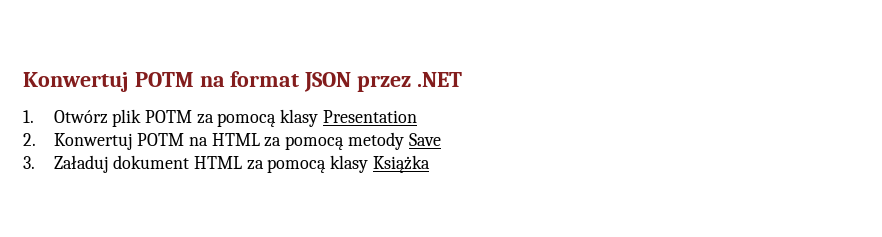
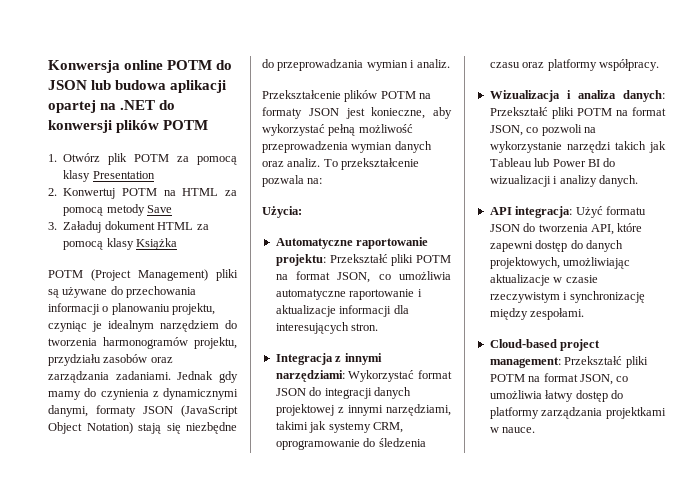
[23,71,462,92] Konwertuj POTM na format JSON przez .NET -> [48,60,233,73] [48,80,227,93] [48,100,176,113] [48,120,209,133] Konwersja online POTM do JSON lub budowa aplikacji opartej na .NET do konwersji plików POTM
(430, 164) none -> [48,269,238,281] [48,286,197,298] [48,303,216,315] [48,320,237,332] [48,337,237,349] [48,354,173,366] [48,371,238,383] [48,388,238,400] [48,405,238,417] [48,422,237,434] [262,59,450,71] [262,90,432,102] [262,107,452,119] [262,124,413,136] [262,141,432,153] [262,158,420,170] [262,175,323,187] [262,206,302,218] [275,237,429,249] [275,254,451,266] [275,271,451,283] [275,289,422,300] [275,305,409,317] [275,322,379,334] [275,353,382,365] [275,370,452,382] [275,387,411,399] [275,404,451,416] [275,421,403,433] [275,438,426,450] [489,59,659,71] [489,90,665,102] [489,107,666,119] [489,124,596,136] [489,141,666,153] [489,158,616,167] [489,175,638,187] [489,206,646,218] [489,223,643,235] [489,240,623,252] [489,257,631,269] [489,274,598,286] [489,291,645,303] [489,308,585,320] [489,339,601,351] [489,356,648,368] [489,373,629,385] [489,390,623,402] [489,407,666,419] [489,427,536,433] // POTM (Project Management) pliki są używane do przechowania informacji o planowaniu projektu, czyniąc je idealnym narzędziem do tworzenia harmonogramów projektu, przydziału zasobów oraz zarządzania zadaniami. Jednak gdy mamy do czynienia z dynamicznymi danymi, formaty JSON (JavaScript Object Notation) stają się niezbędne do przeprowadzania wymian i analiz. // Przekształcenie plików POTM na formaty JSON jest konieczne, aby wykorzystać pełną możliwość przeprowadzenia wymian danych oraz analiz. To przekształcenie pozwala na: // Użycia: // Automatyczne raportowanie projektu: Przekształć pliki POTM na format JSON, co umożliwia automatyczne raportowanie i aktualizacje informacji dla interesujących stron. // Integracja z innymi narzędziami: Wykorzystać format JSON do integracji danych projektowej z innymi narzędziami, takimi jak systemy CRM, oprogramowanie do śledzenia czasu oraz platformy współpracy. // Wizualizacja i analiza danych: Przekształć pliki POTM na format JSON, co pozwoli na wykorzystanie narzędzi takich jak Tableau lub Power BI do wizualizacji i analizy danych. // API integracja: Użyć formatu JSON do tworzenia API, które zapewni dostęp do danych projektowych, umożliwiając aktualizacje w czasie rzeczywistym i synchronizację między zespołami. // Cloud-based project management: Przekształć pliki POTM na format JSON, co umożliwia łatwy dostęp do platformy zarządzania projektkami w nauce.

